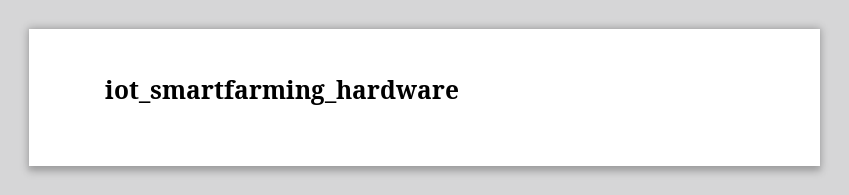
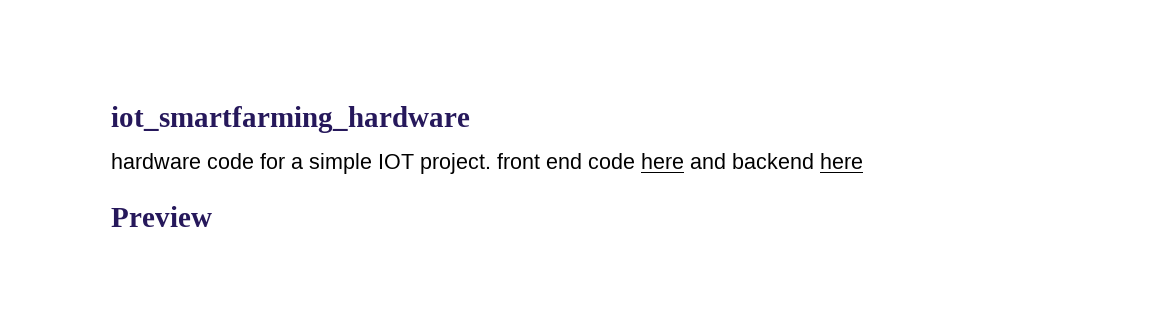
(459, 92) none -> [111,153,863,174] [111,206,212,227] // hardware code for a simple IOT project. front end code here and backend here // Preview

